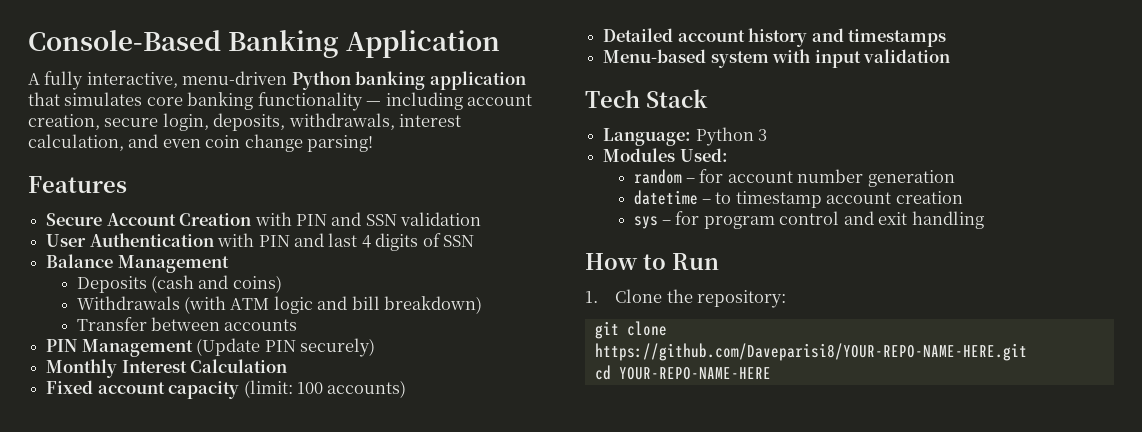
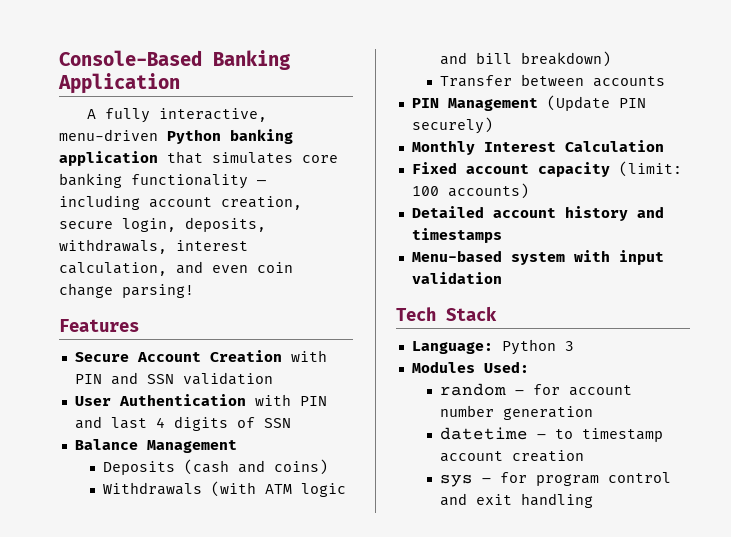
[585,253,719,270] [585,289,787,308] [594,321,667,339] [594,343,1027,361] [594,365,771,380] // How to Run // 1. Clone the repository: // git clone https://github.com/Daveparisi8/YOUR-REPO-NAME-HERE.git // cd YOUR-REPO-NAME-HERE -> (593, 500) none

